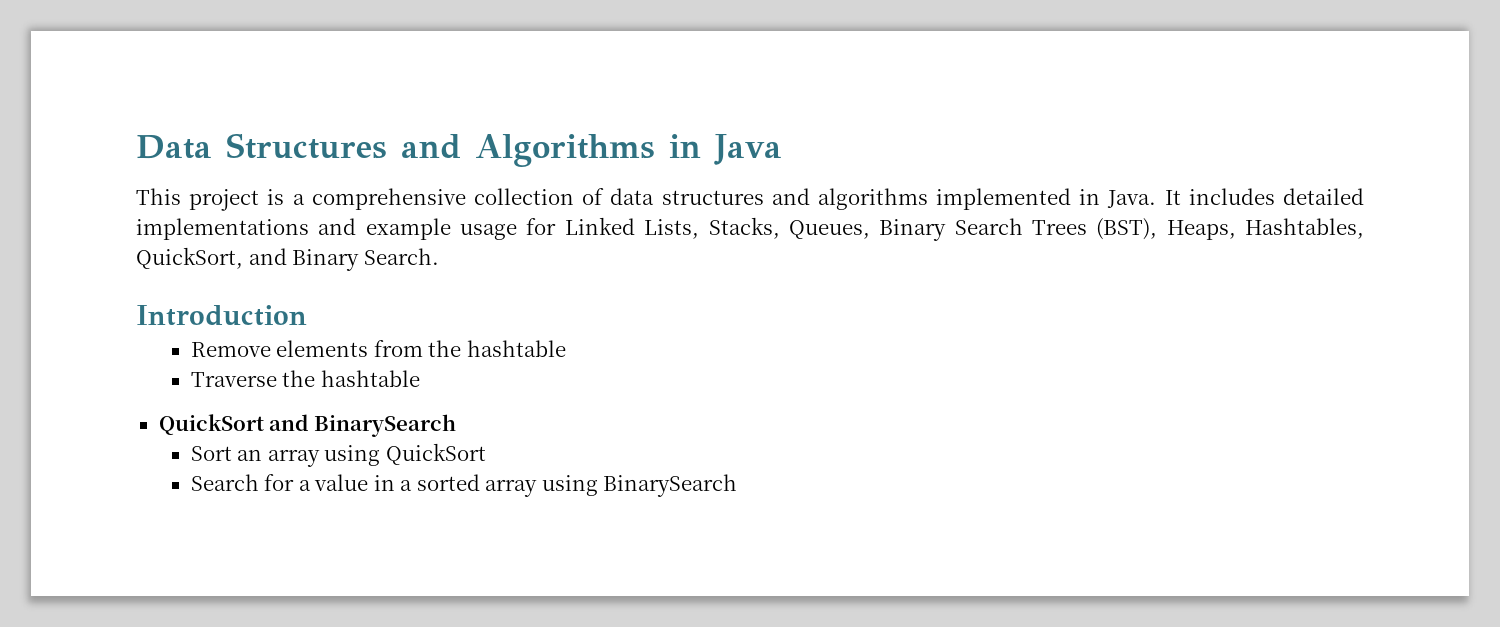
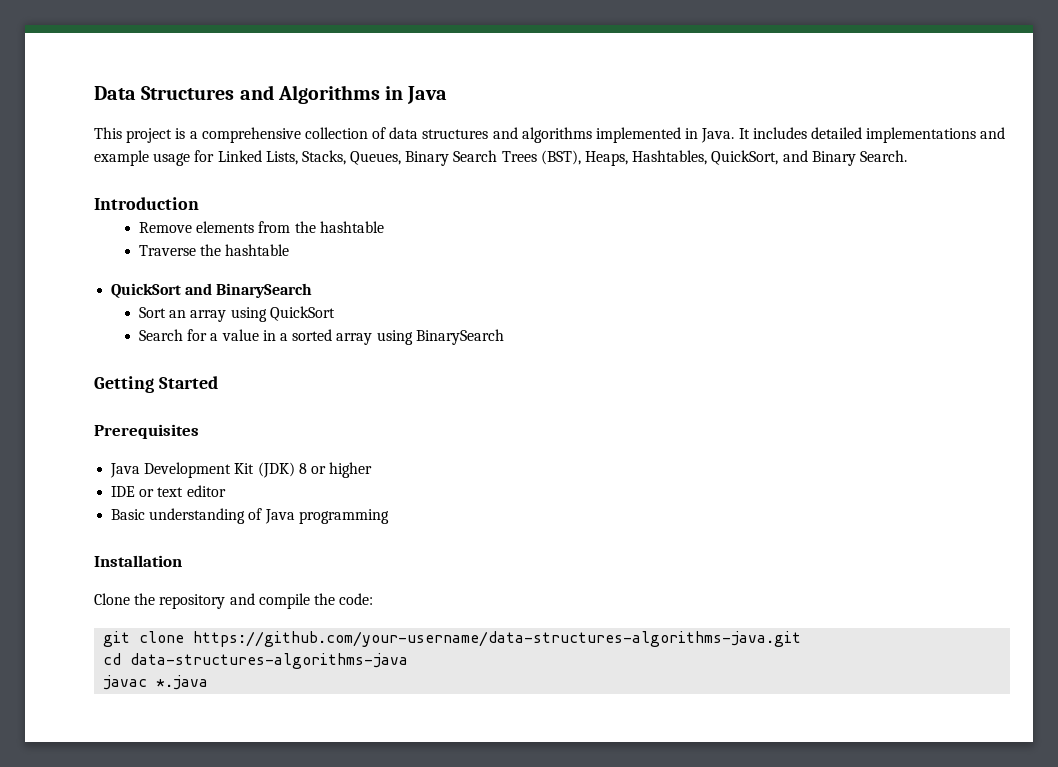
(738, 485) none -> [94,376,218,393] [94,424,199,439] [110,462,373,478] [111,485,226,497] [111,508,389,524] [94,555,182,567] [94,593,374,609] [103,631,802,647] [103,653,409,669] [103,675,209,690] // Getting Started // Prerequisites // Java Development Kit (JDK) 8 or higher // IDE or text editor // Basic understanding of Java programming // Installation // Clone the repository and compile the code: // git clone https://github.com/your-username/data-structures-algorithms-java.git // cd data-structures-algorithms-java // javac *.java

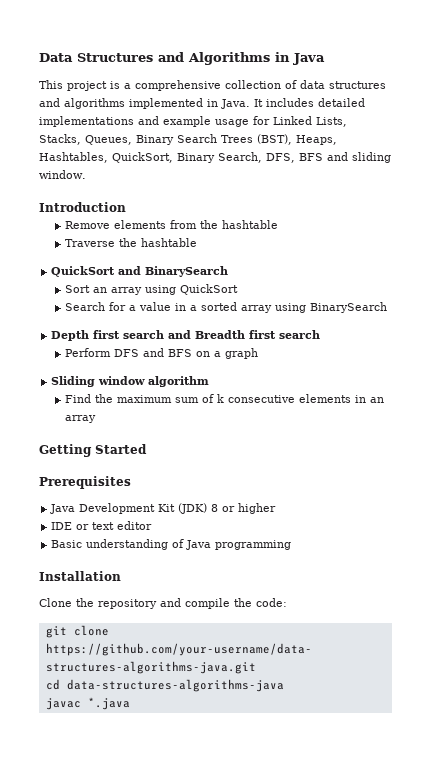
[782,150,907,166] and Binary Search. -> [177,152,391,163] [39,170,86,179] Binary Search, DFS, BFS and sliding window.
(504, 337) none -> [51,330,321,341] [64,348,258,359] [51,376,210,387] [64,394,384,403] [64,415,96,423] // Depth first search and Breadth first search // Perform DFS and BFS on a graph // Sliding window algorithm // Find the maximum sum of k consecutive elements in an array

